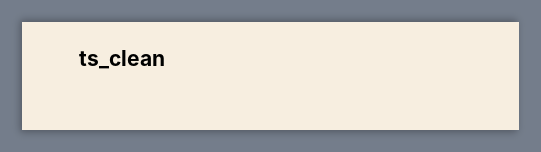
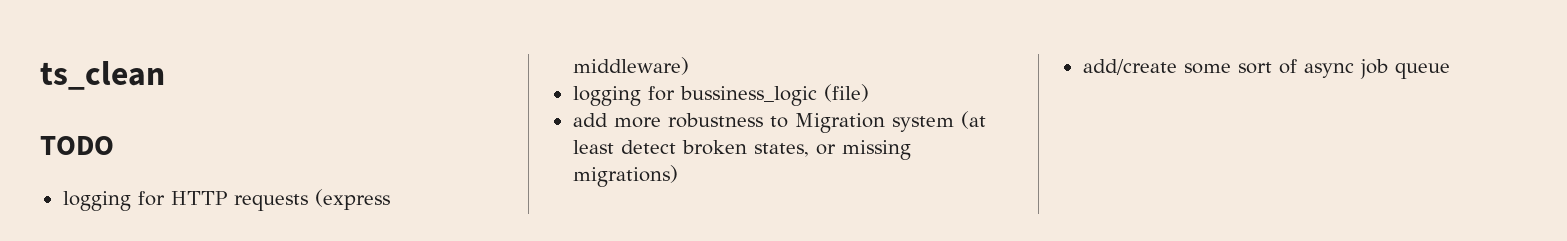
(165, 59) none -> [40,136,114,155] [62,189,390,211] [572,57,689,75] [572,84,869,106] [572,111,986,133] [572,140,911,160] [572,165,678,187] [1082,59,1450,79] // TODO // logging for HTTP requests (express middleware) // logging for bussiness_logic (file) // add more robustness to Migration system (at least detect broken states, or missing migrations) // add/create some sort of async job queue

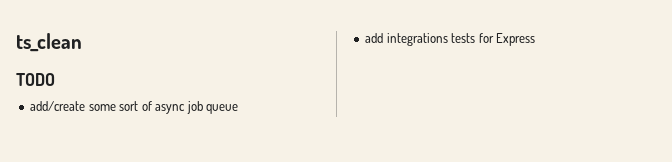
[62,189,390,211] [572,57,689,75] [572,84,869,106] [572,111,986,133] [572,140,911,160] [572,165,678,187] // logging for HTTP requests (express middleware) // logging for bussiness_logic (file) // add more robustness to Migration system (at least detect broken states, or missing migrations) -> (55, 79) none
(1450, 70) none -> [365,33,536,46] // add integrations tests for Express

